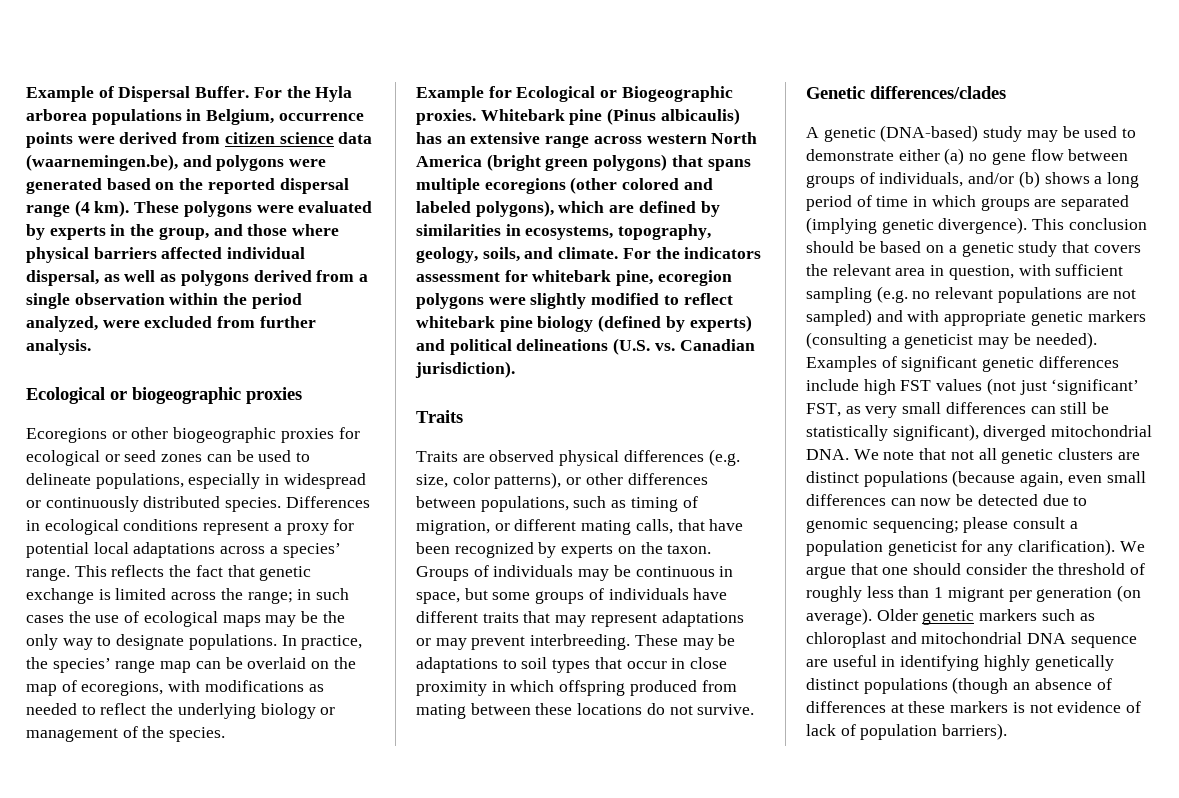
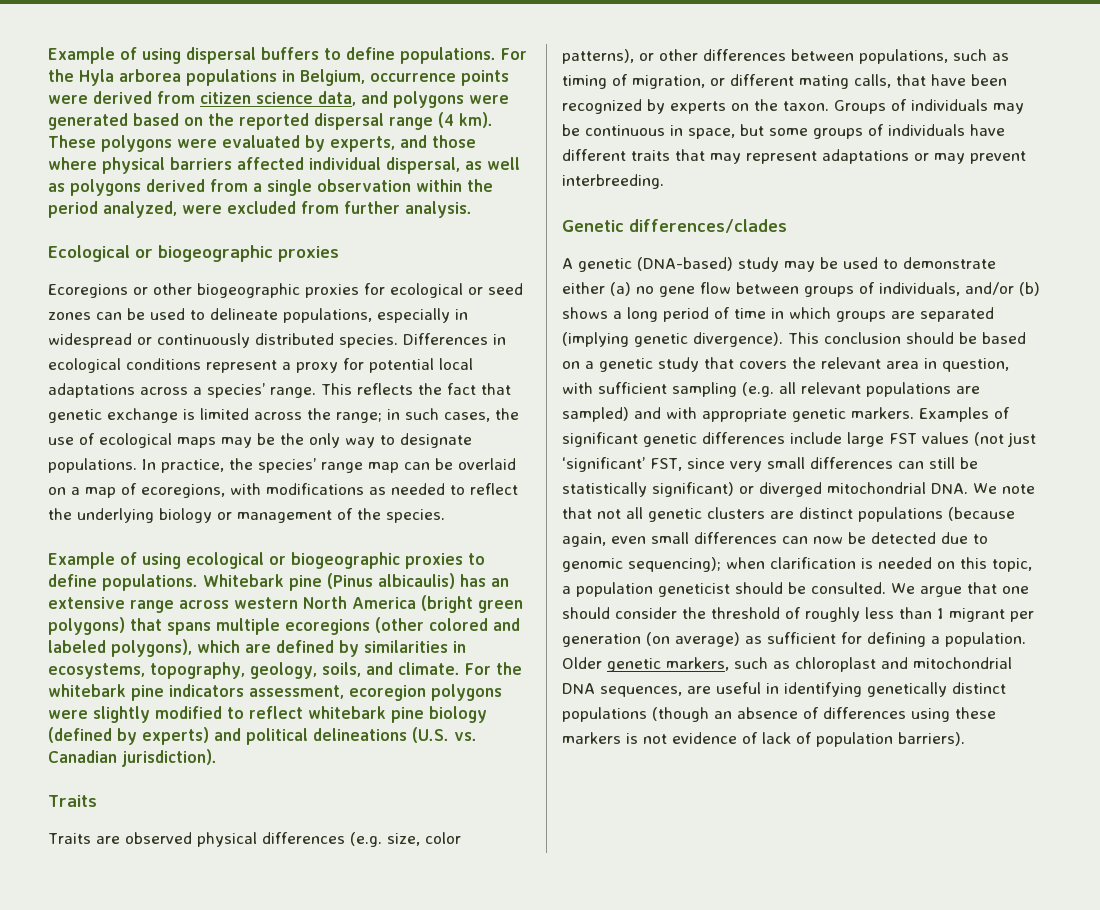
[26,86,250,102] Example of Dispersal Buffer. -> [48,47,496,64] Example of using dispersal buffers to define populations.
[338,132,373,144] [26,154,178,171] data (waarnemingen.be), -> [318,91,356,106] data,
[49,224,209,240] experts in the group, -> [330,136,395,152] experts,
[26,615,64,623] cases -> [444,412,490,422] cases,
[333,657,356,669] the -> [71,487,80,495] a
[488,86,733,102] [416,109,476,125] for Ecological or Biogeographic proxies. -> [120,552,485,569] [48,574,198,591] of using ecological or biogeographic proxies to define populations.
[684,247,762,259] [416,270,654,286] indicators assessment for whitebark pine, -> [48,684,344,701] whitebark pine indicators assessment,
[634,634,736,650] [416,657,728,673] [416,680,737,696] [416,703,755,719] These may be adaptations to soil types that occur in close proximity in which offspring produced from mating between these locations do not survive. -> (664, 181) none
[912,291,931,299] no -> [779,382,796,394] all
[1113,289,1137,299] not -> (980, 390) none
[1087,310,1146,322] [806,332,1097,349] markers (consulting a geneticist may be needed). -> [851,407,914,419] markers.
[863,379,896,395] high -> [847,432,884,447] large
[845,406,861,414] as -> [687,458,725,469] since
[892,424,979,441] significant), -> [652,482,754,497] significant) or
[872,517,1078,533] [806,539,1115,556] sequencing; please consult a population geneticist for any clarification). -> [628,557,1032,572] [562,582,886,597] sequencing); when clarification is needed on this topic, a population geneticist should be consulted.
[806,608,872,625] average). -> [675,632,1026,647] average) as sufficient for defining a population.
[979,609,1038,621] markers -> [666,657,729,671] markers,
[1070,636,1137,648] sequence -> [600,686,682,697] sequences,
[983,655,1030,671] highly -> (862, 689) none
[890,703,904,713] at -> [911,708,950,722] using

